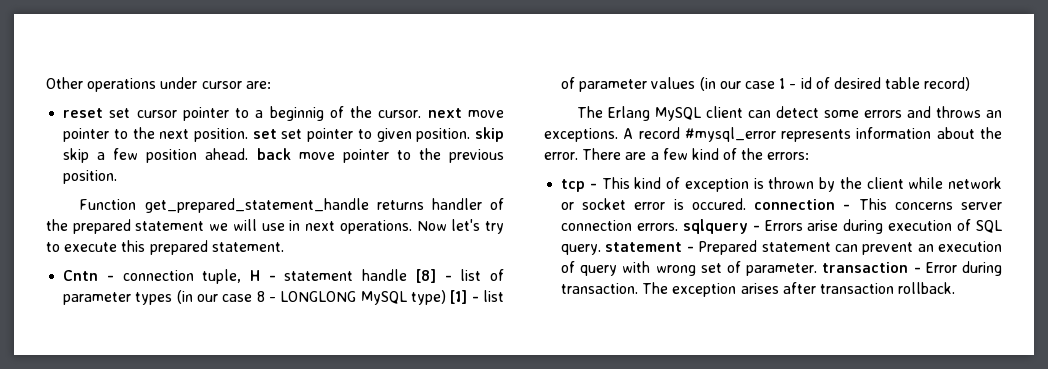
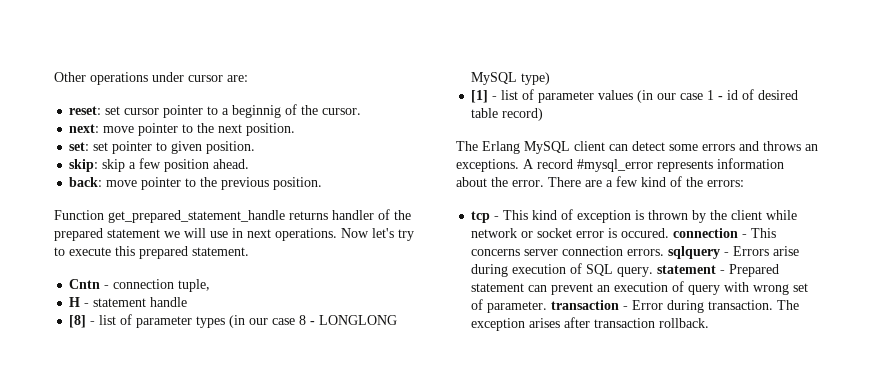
[63,108,104,118] reset -> [69,106,102,115] reset:
[427,108,462,118] next -> [69,124,100,133] // next:
[252,129,277,139] set -> [69,142,90,151] // set:
[475,127,505,142] skip -> [69,159,99,172] // skip:
[256,148,291,160] back -> [69,177,103,187] // back:
(242, 276) none -> (211, 285) //
(408, 275) none -> (188, 302) //
(447, 297) none -> (551, 78) //

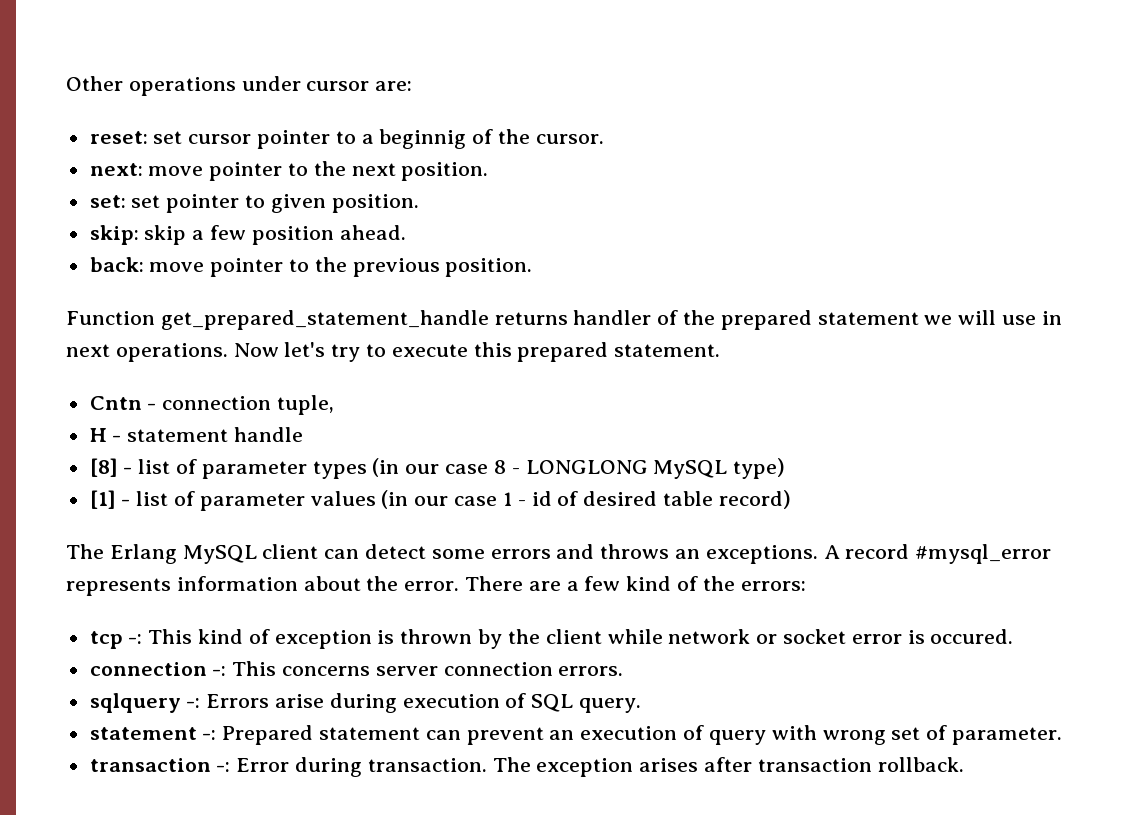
[494,216,500,220] - -> [128,634,143,644] -:
[673,228,748,238] connection - -> [89,662,227,676] // connection -:
[668,246,730,259] sqlquery - -> [89,693,201,713] // sqlquery -:
[657,265,726,274] statement - -> [89,727,217,740] // statement -:
[551,300,629,310] transaction - -> [89,758,231,772] // transaction -:

